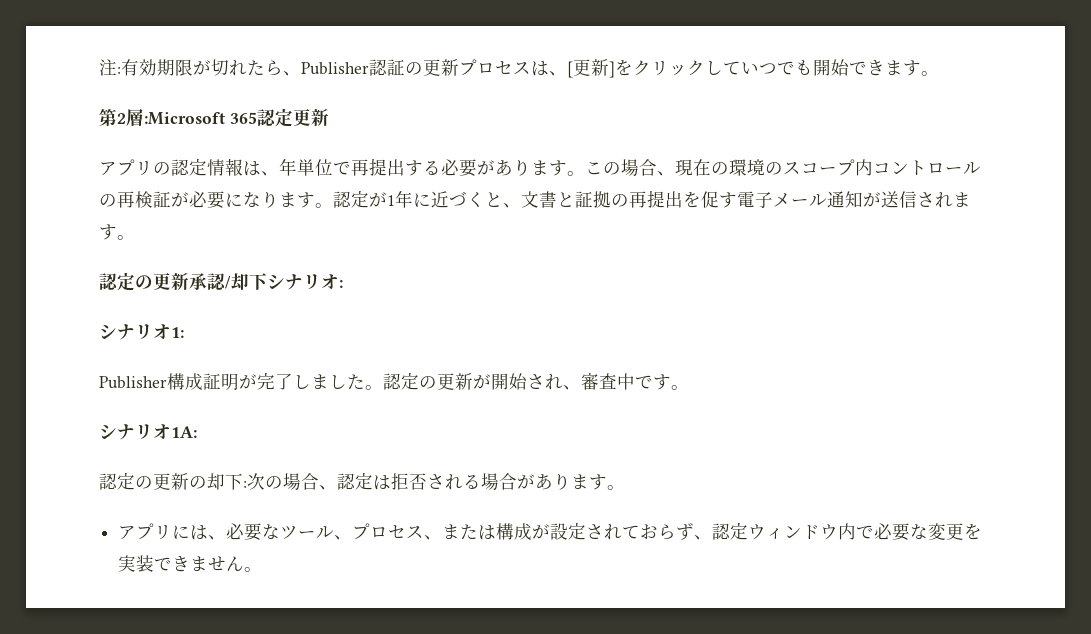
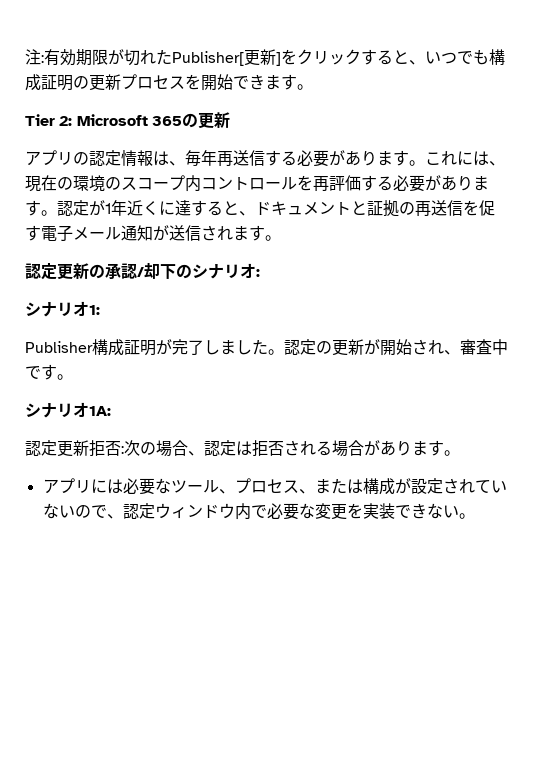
[265,59,573,78] ら、Publisher認証の更新プロセスは、[ -> [172,51,244,66] Publisher[
[705,60,813,76] していつでも -> [361,49,505,65] [25,74,201,91] すると、いつでも構成証明の更新プロセスを
[99,108,293,127] 第2層:Microsoft 365認定 -> [25,113,198,128] Tier 2: Microsoft 365の
[279,158,405,176] 年単位で再提出 -> [185,150,265,167] 毎年再送信
[603,159,657,176] の場合 -> [441,151,489,166] れには
[99,191,261,209] の再検証が必要にな -> [297,175,457,192] を再評価する必要があ
[413,191,557,208] に近づくと、文書 -> [127,200,351,216] 近くに達すると、ドキュメント
[647,190,683,208] 提出 -> [431,200,463,216] 送信
[135,273,189,290] の更新 -> [57,263,105,280] 更新の
(267, 281) none -> [176,264,192,279] の
[135,473,243,490] の更新の却下 -> [57,440,121,457] 更新拒否
[208,535,227,540] 、 -> (123, 486) none
[640,523,695,540] おらず -> [490,480,507,493] [42,503,107,519] いないので
[190,556,245,571] ません -> [426,503,459,519] ない

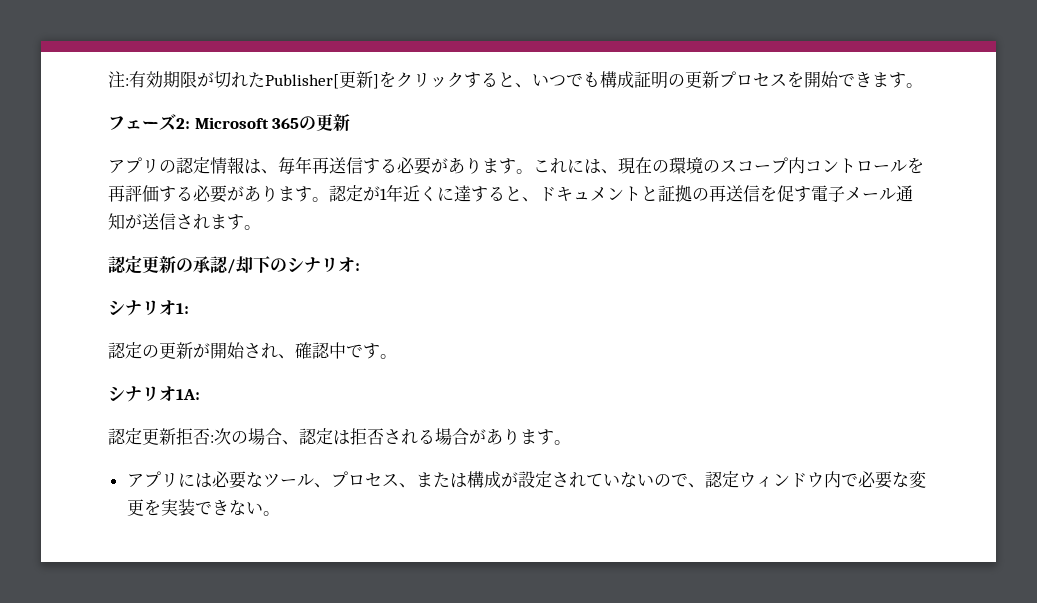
[25,114,55,126] Tier -> [108,114,176,130] フェーズ
[25,339,284,356] Publisher構成証明が完了しました。 -> (189, 308) none
[460,339,492,355] 審査 -> [295,342,330,359] 確認

